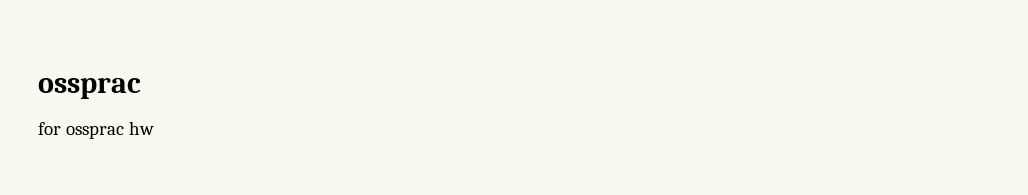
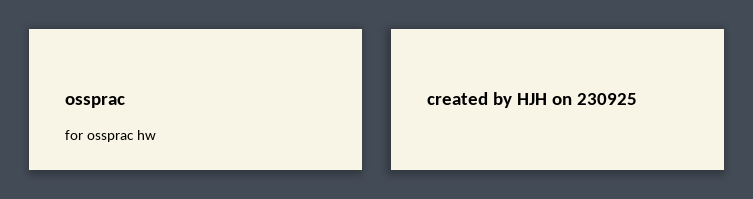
(155, 128) none -> [427,92,637,108] // created by HJH on 230925

